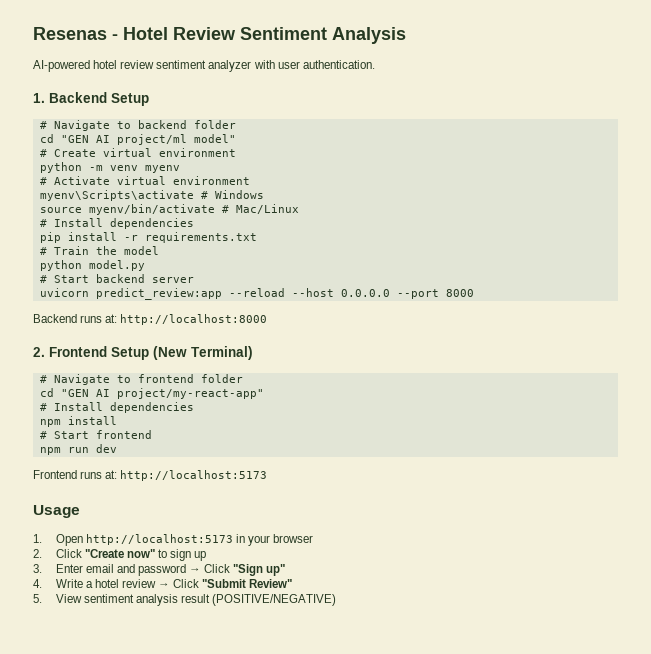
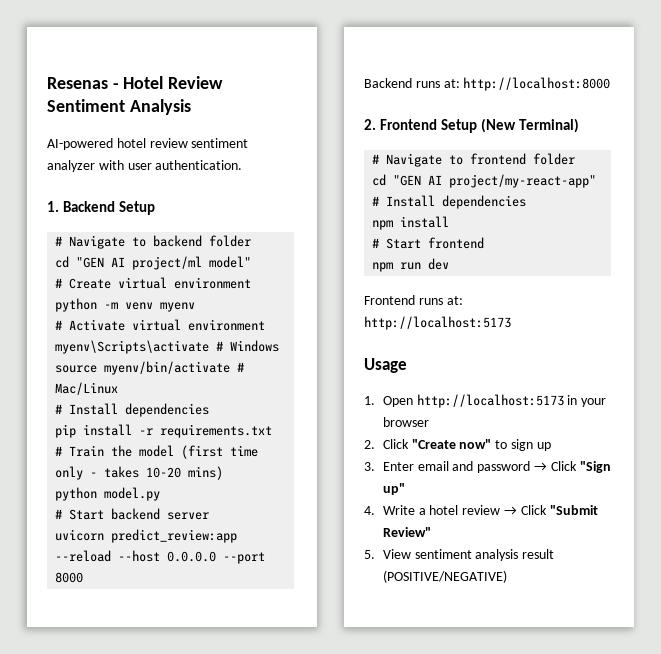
(159, 250) none -> [181,445,259,459] [55,466,224,480] (first time only - takes 10-20 mins)

